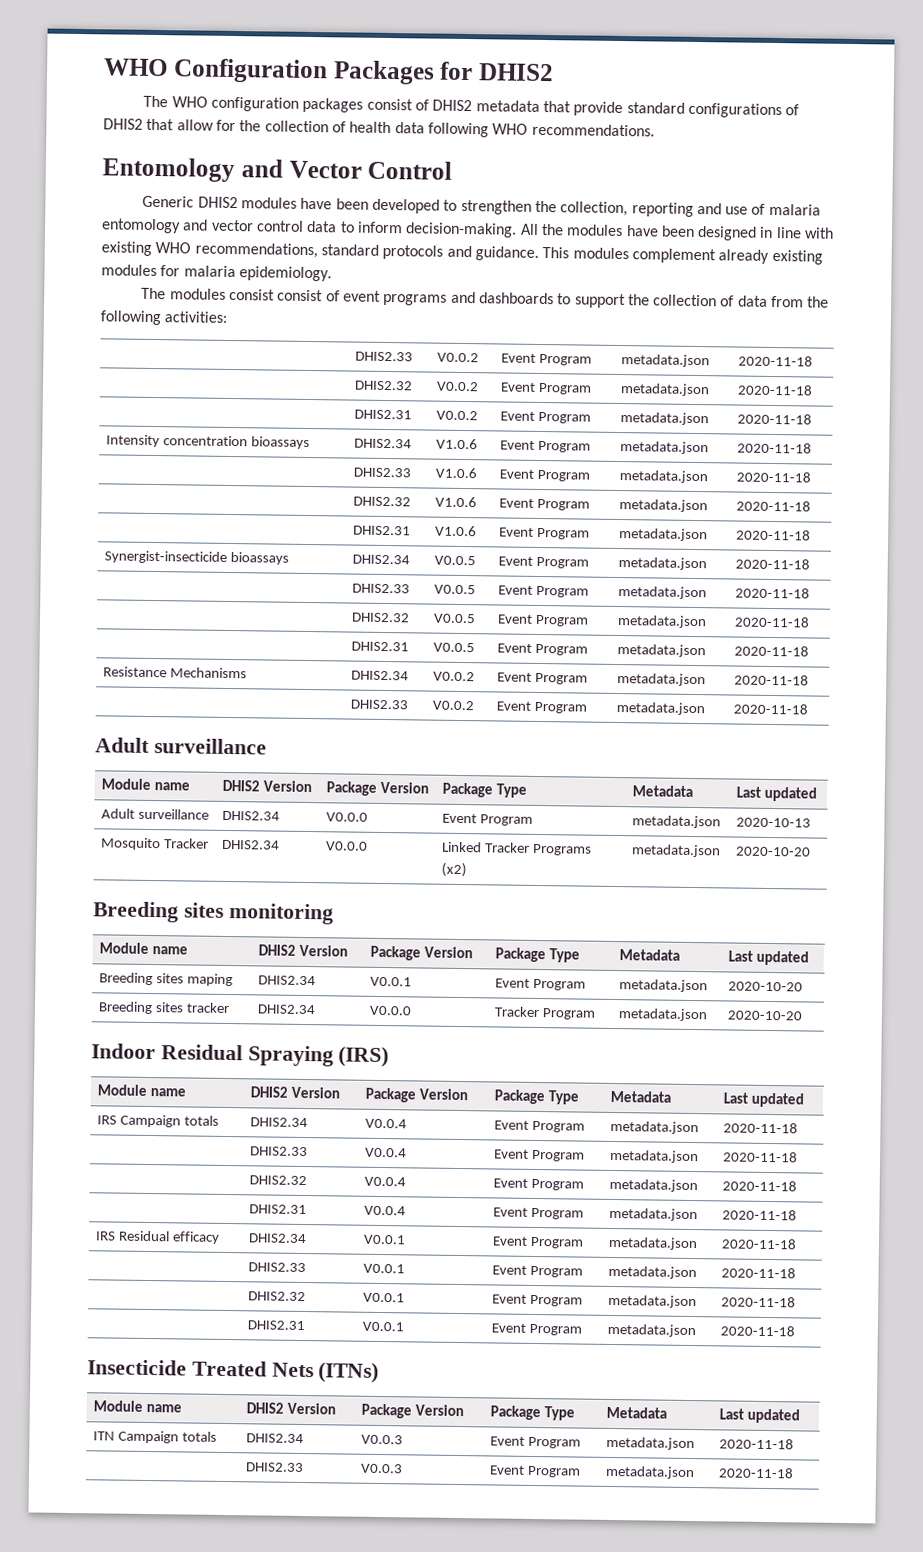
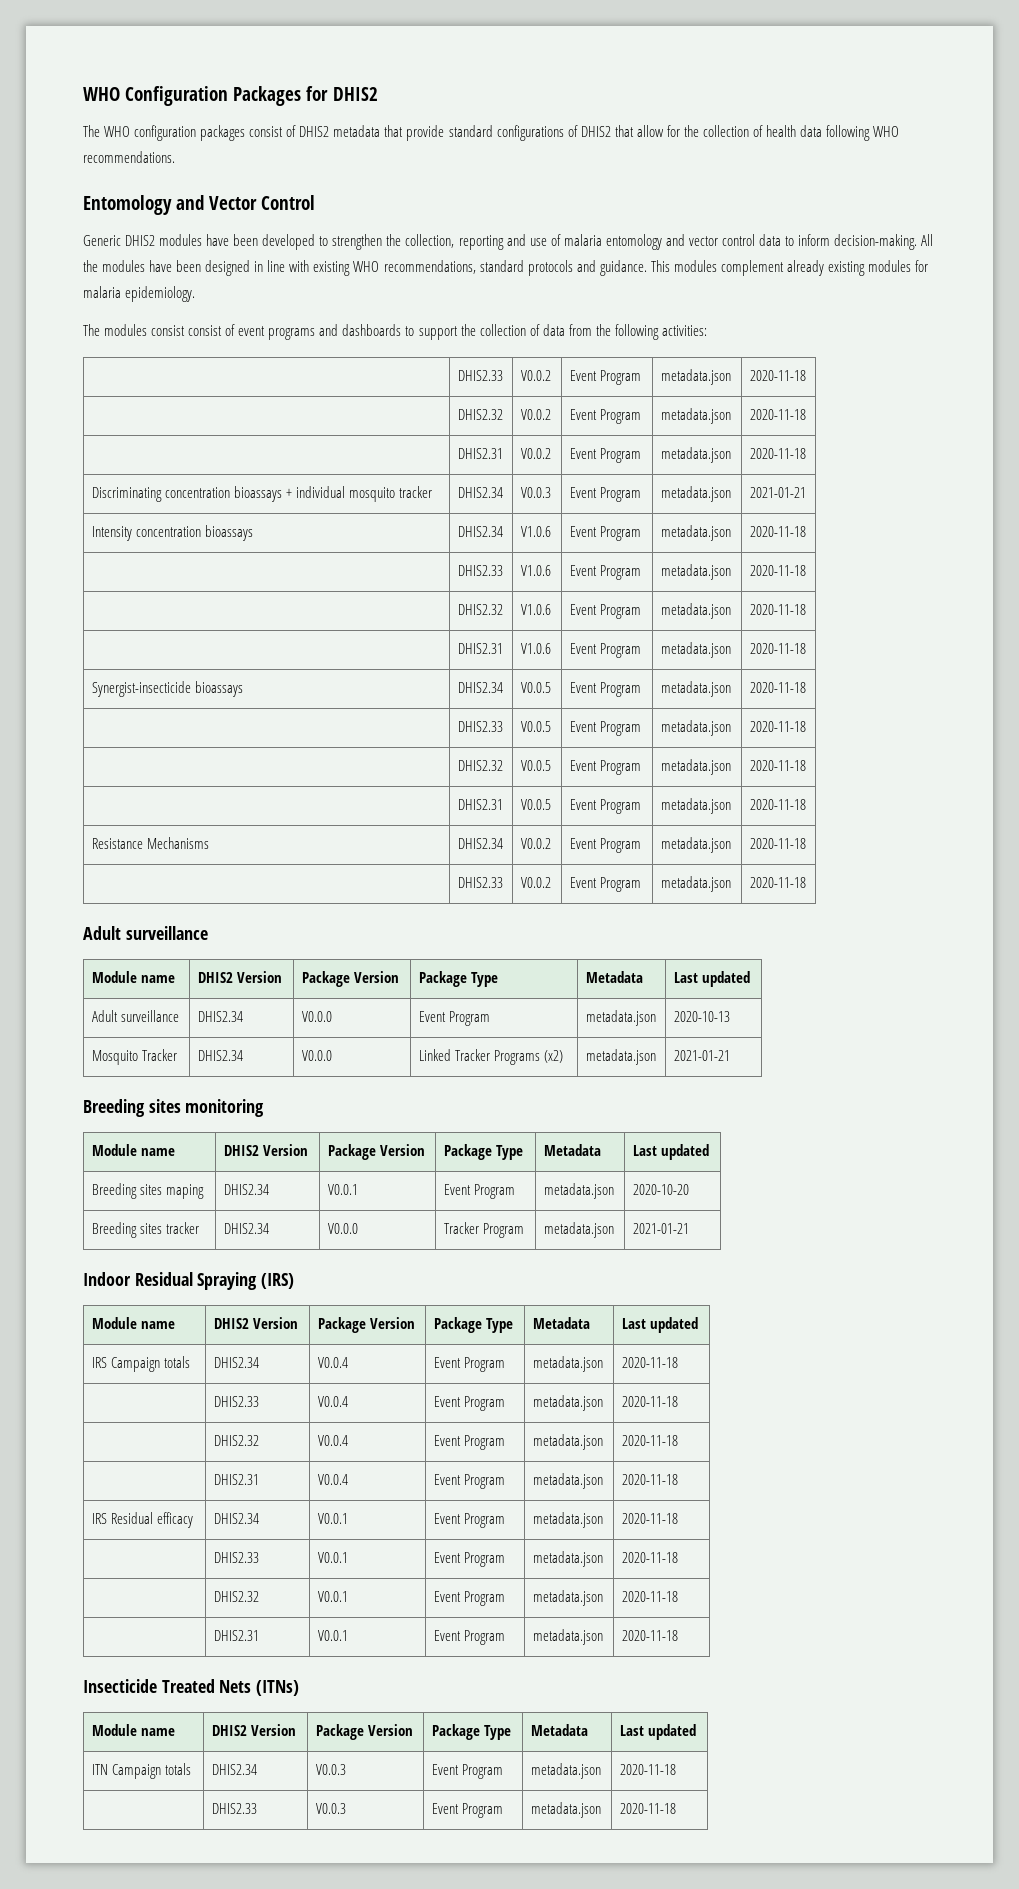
(813, 419) none -> [91,486,433,502] [457,487,503,498] [520,487,551,498] [569,487,641,502] [660,486,731,502] [749,487,806,498] // Discriminating concentration bioassays + individual mosquito tracker | DHIS2.34 | V0.0.3 | Event Program | metadata.json | 2021-01-21
[735,846,812,857] 2020-10-20 -> [673,1050,730,1061] 2021-01-21
[727,1010,803,1021] 2020-10-20 -> [632,1223,689,1234] 2021-01-21

